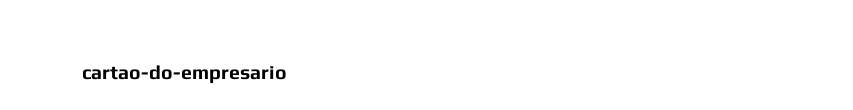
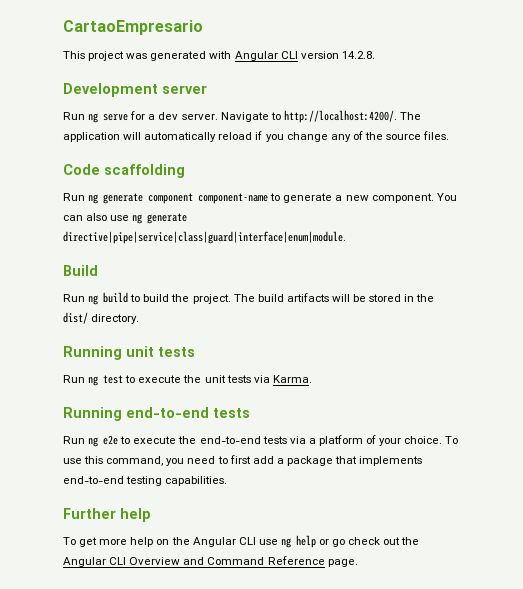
[82,65,287,84] cartao-do-empresario -> [63,20,203,35] [63,51,375,61] [63,83,207,97] [63,110,421,123] [63,131,450,142] [63,164,185,178] [63,193,457,204] [63,213,188,224] [63,231,346,244] [63,265,98,276] [63,292,435,305] [63,312,140,324] [63,346,195,360] [63,375,312,386] [63,407,250,421] [63,435,459,447] [63,455,423,466] [63,476,228,486] [63,508,151,522] [63,535,420,548] [63,556,358,567] CartaoEmpresario // This project was generated with Angular CLI version 14.2.8. // Development server // Run ng serve for a dev server. Navigate to http://localhost:4200/. The application will automatically reload if you change any of the source files. // Code scaffolding // Run ng generate component component-name to generate a new component. You can also use ng generate directive|pipe|service|class|guard|interface|enum|module. // Build // Run ng build to build the project. The build artifacts will be stored in the dist/ directory. // Running unit tests // Run ng test to execute the unit tests via Karma. // Running end-to-end tests // Run ng e2e to execute the end-to-end tests via a platform of your choice. To use this command, you need to first add a package that implements end-to-end testing capabilities. // Further help // To get more help on the Angular CLI use ng help or go check out the Angular CLI Overview and Command Reference page.

